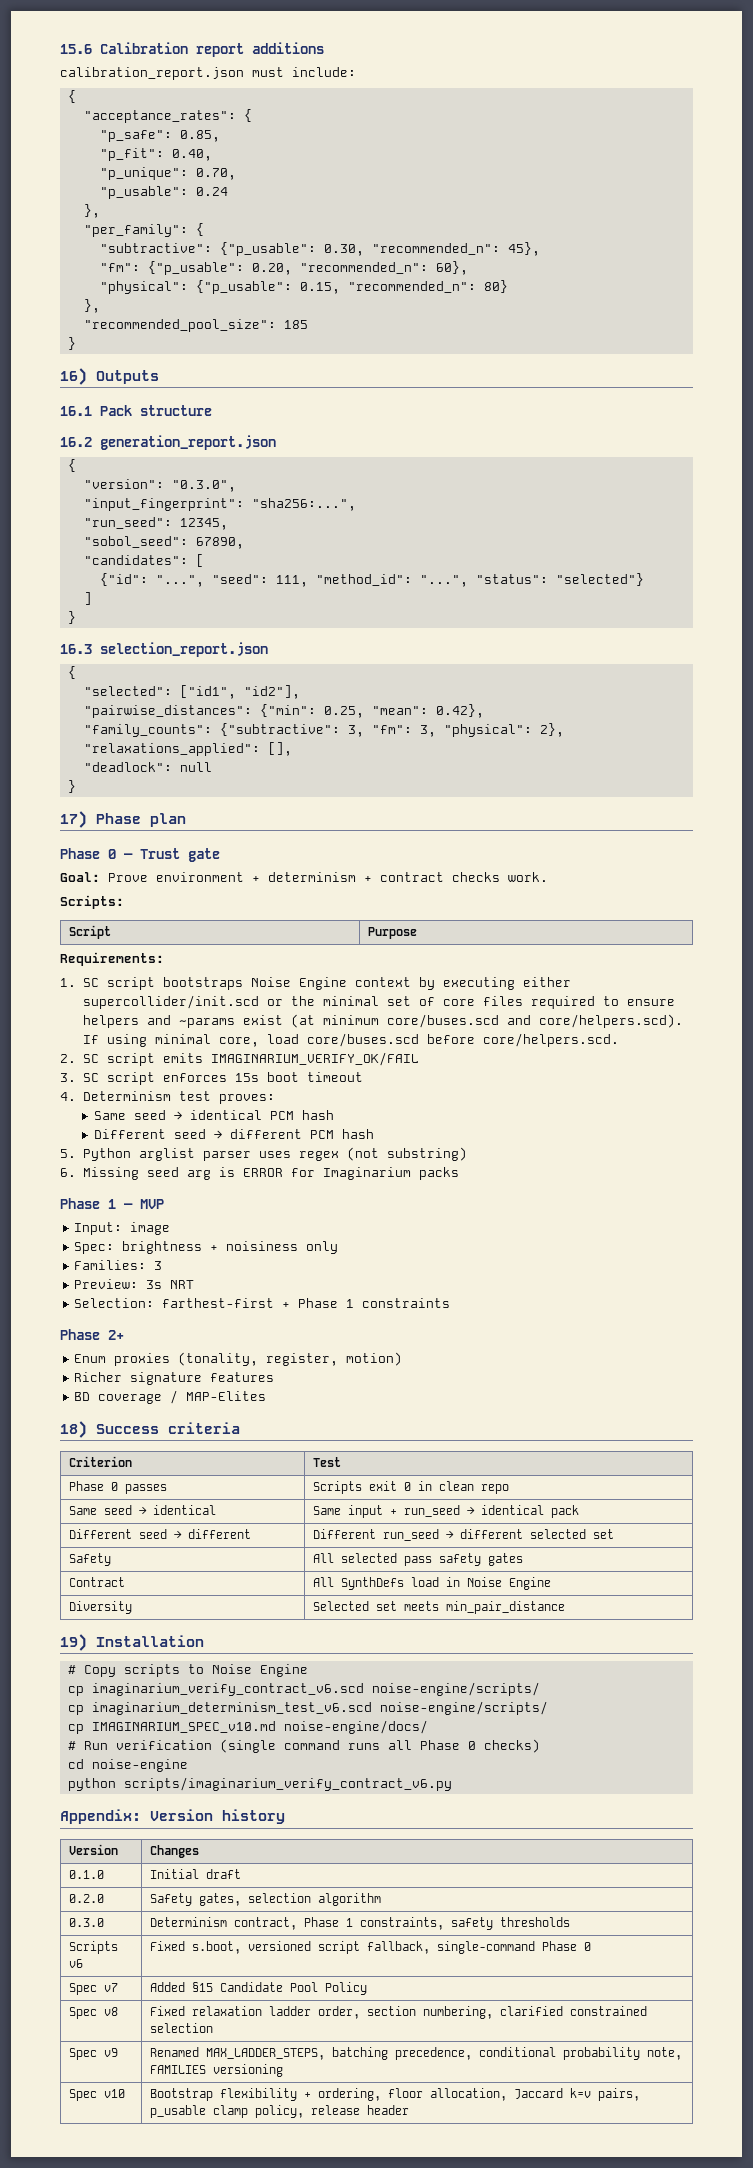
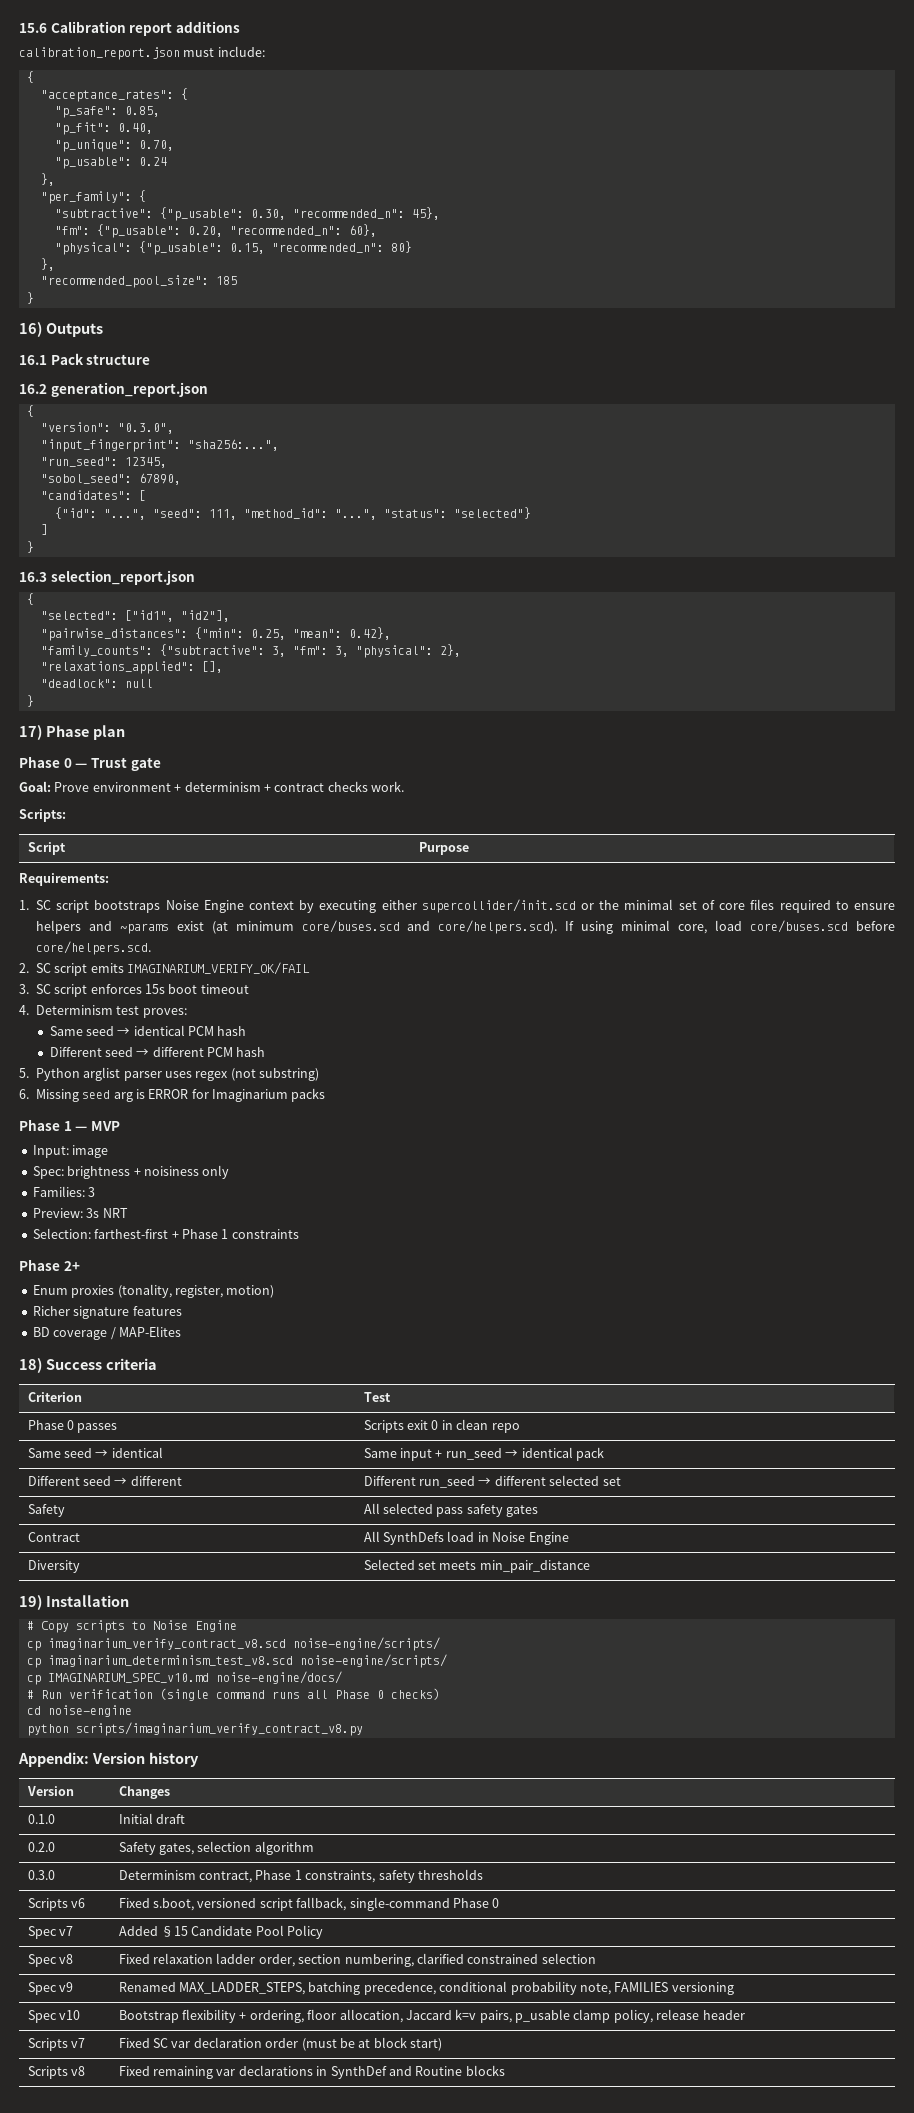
[91,1682,540,1696] [67,1702,372,1715] imaginarium_verify_contract_v6.scd noise-engine/scripts/ // cp imaginarium_determinism_test_v6.scd -> [47,1637,440,1651] [26,1655,293,1668] imaginarium_verify_contract_v8.scd noise-engine/scripts/ // cp imaginarium_determinism_test_v8.scd
[123,1777,452,1791] scripts/imaginarium_verify_contract_v6.py -> [75,1722,363,1736] scripts/imaginarium_verify_contract_v8.py
(410, 2110) none -> [27,2038,86,2051] [118,2037,443,2051] [27,2066,86,2079] [118,2065,505,2079] // Scripts v7 | Fixed SC var declaration order (must be at block start) // Scripts v8 | Fixed remaining var declarations in SynthDef and Routine blocks

